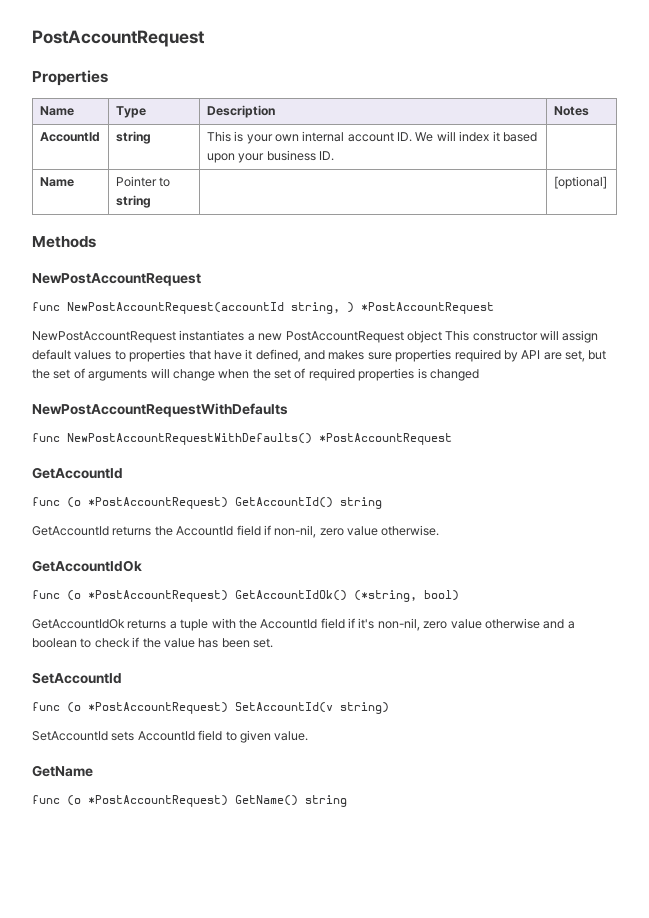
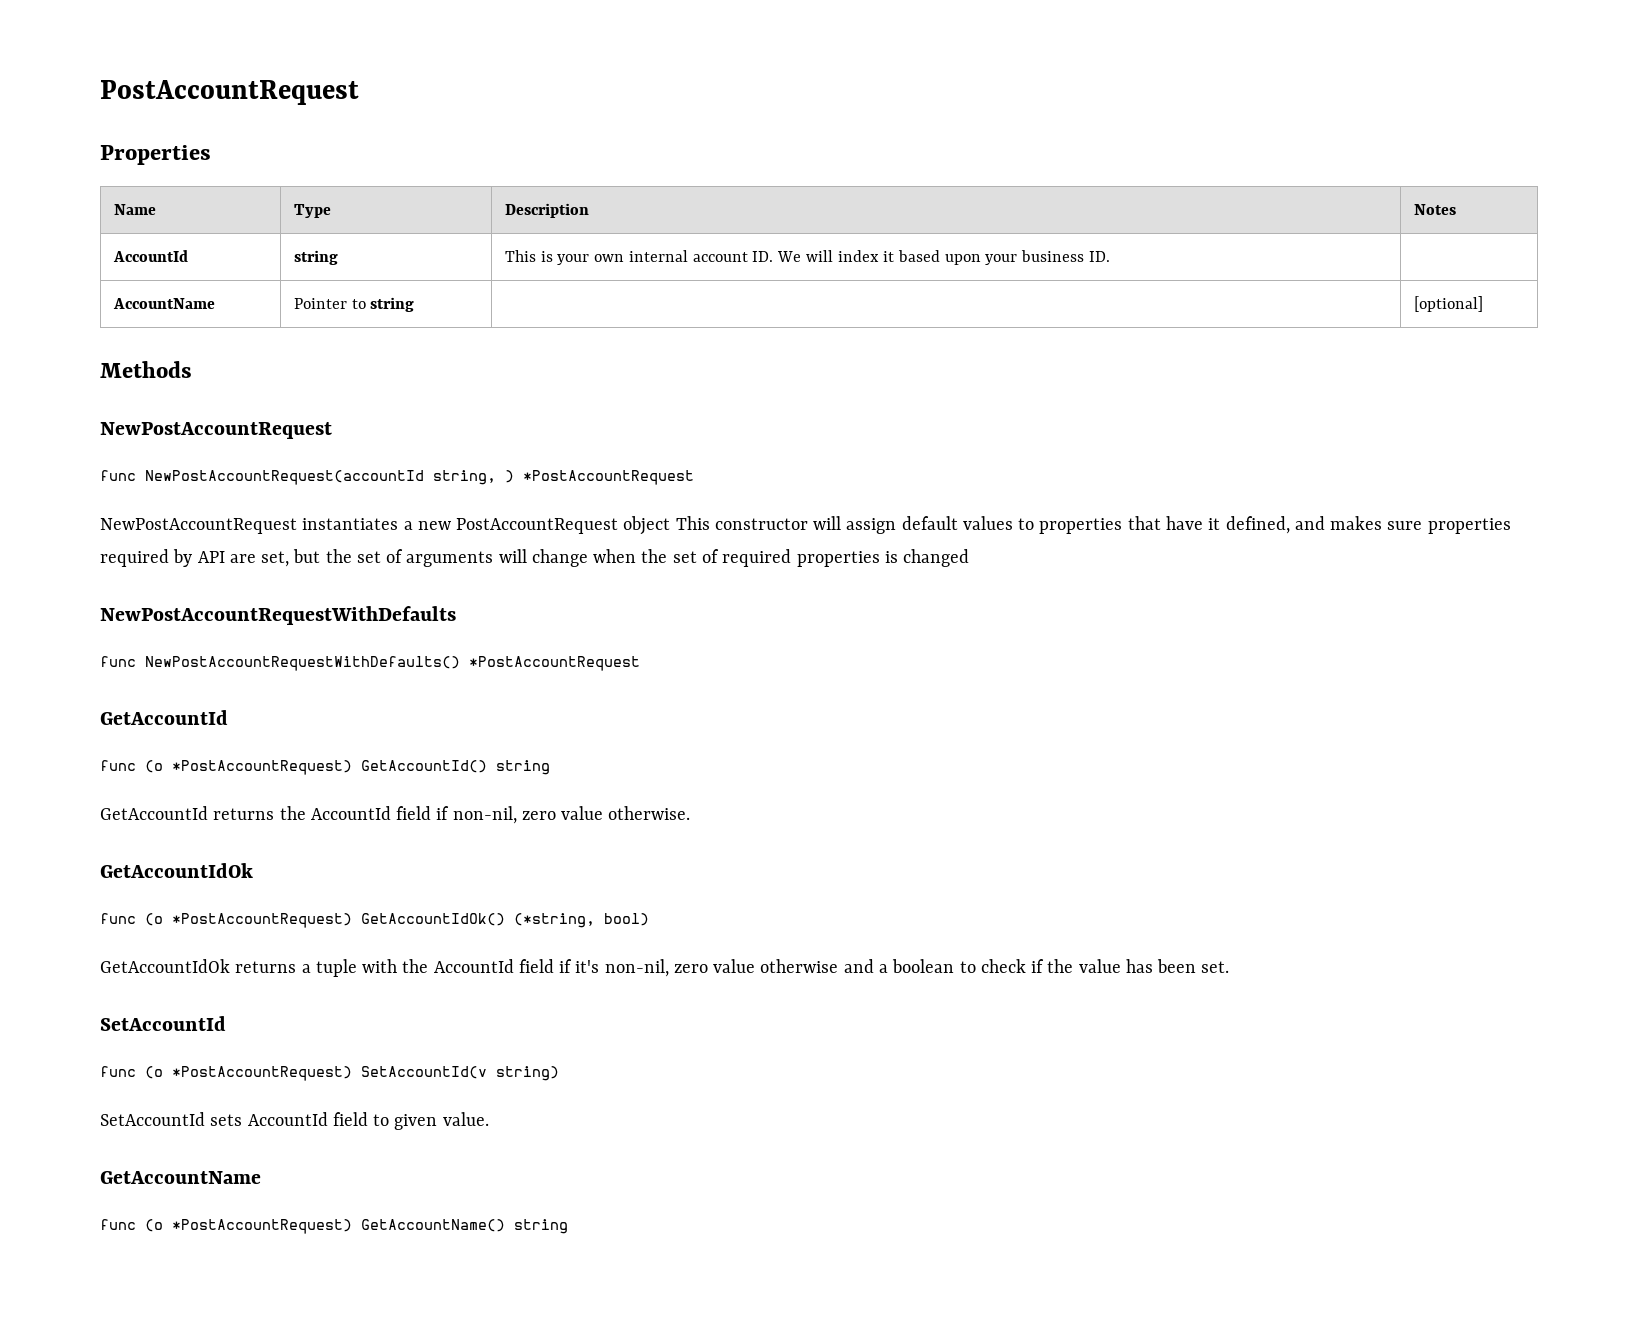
[39,177,74,187] Name -> [112,298,215,309] AccountName
[32,765,93,777] [32,795,298,807] GetName // func (o *PostAccountRequest) GetName() -> [100,1171,261,1184] [100,1219,505,1234] GetAccountName // func (o *PostAccountRequest) GetAccountName()

